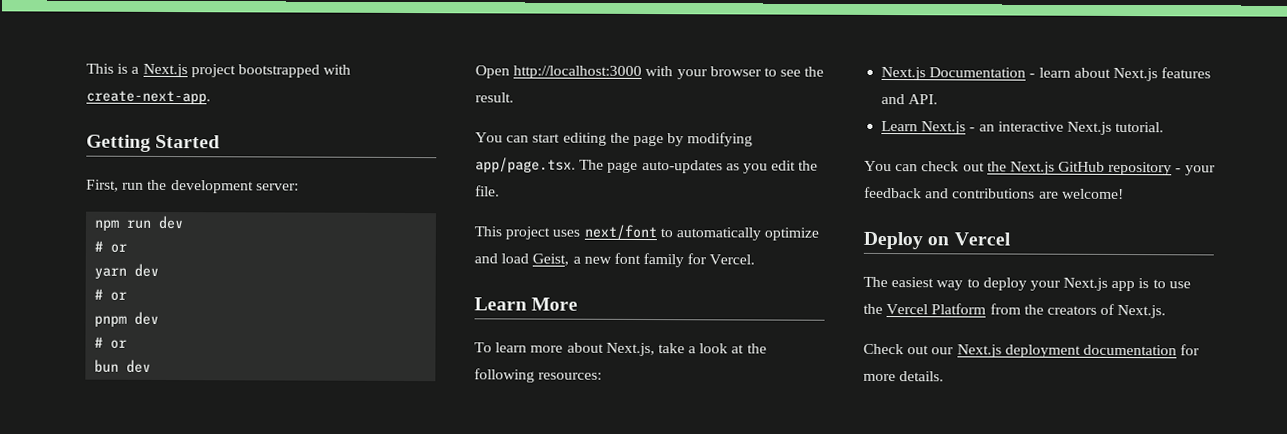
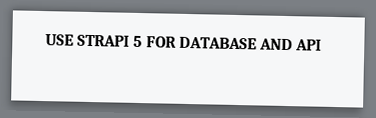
[86,63,352,78] [86,90,211,105] [86,134,221,152] [86,179,299,194] [94,215,184,231] [94,240,128,253] [94,263,160,279] [94,288,128,301] [94,311,160,327] [94,336,128,349] [94,359,152,373] [475,65,825,80] [475,92,514,103] [475,132,754,147] [475,157,819,174] [475,185,500,197] [474,224,820,241] [474,252,756,268] [474,297,579,311] [474,342,767,357] [474,368,603,383] [881,66,1212,82] [881,93,939,105] [881,120,1165,135] [864,160,1216,176] [864,186,1124,200] [863,231,1011,250] [863,276,1191,292] [863,303,1167,319] [863,343,1201,358] [863,371,945,382] This is a Next.js project bootstrapped with create-next-app. // Getting Started // First, run the development server: // npm run dev // # or // yarn dev // # or // pnpm dev // # or // bun dev // Open http://localhost:3000 with your browser to see the result. // You can start editing the page by modifying app/page.tsx. The page auto-updates as you edit the file. // This project uses next/font to automatically optimize and load Geist, a new font family for Vercel. // Learn More // To learn more about Next.js, take a look at the following resources: // Next.js Documentation - learn about Next.js features and API. // Learn Next.js - an interactive Next.js tutorial. // You can check out the Next.js GitHub repository - your feedback and contributions are welcome! // Deploy on Vercel // The easiest way to deploy your Next.js app is to use the Vercel Platform from the creators of Next.js. // Check out our Next.js deployment documentation for more details. -> [45,34,323,51] USE STRAPI 5 FOR DATABASE AND API

